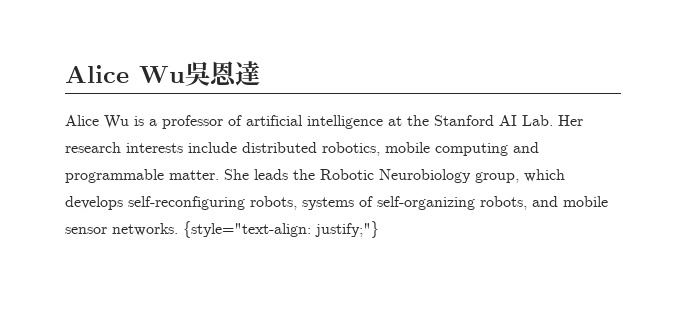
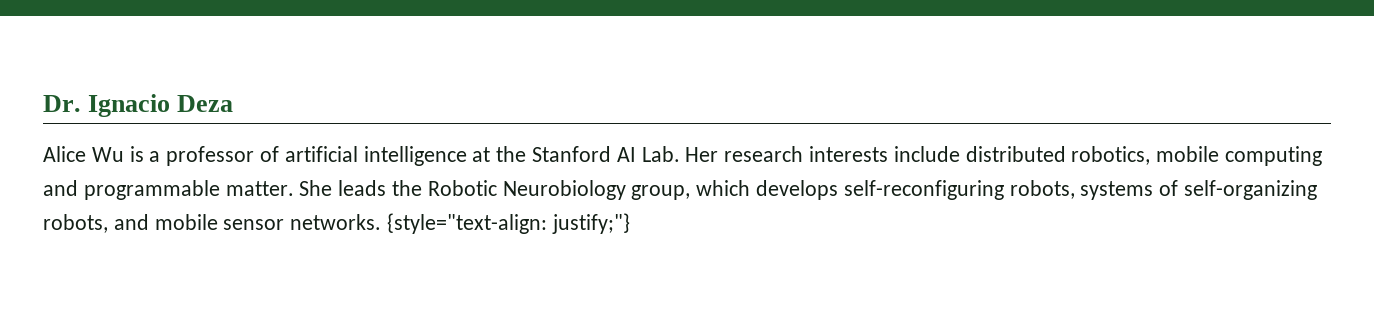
[65,61,260,86] Alice Wu吳恩達 -> [43,94,234,117] Dr. Ignacio Deza

